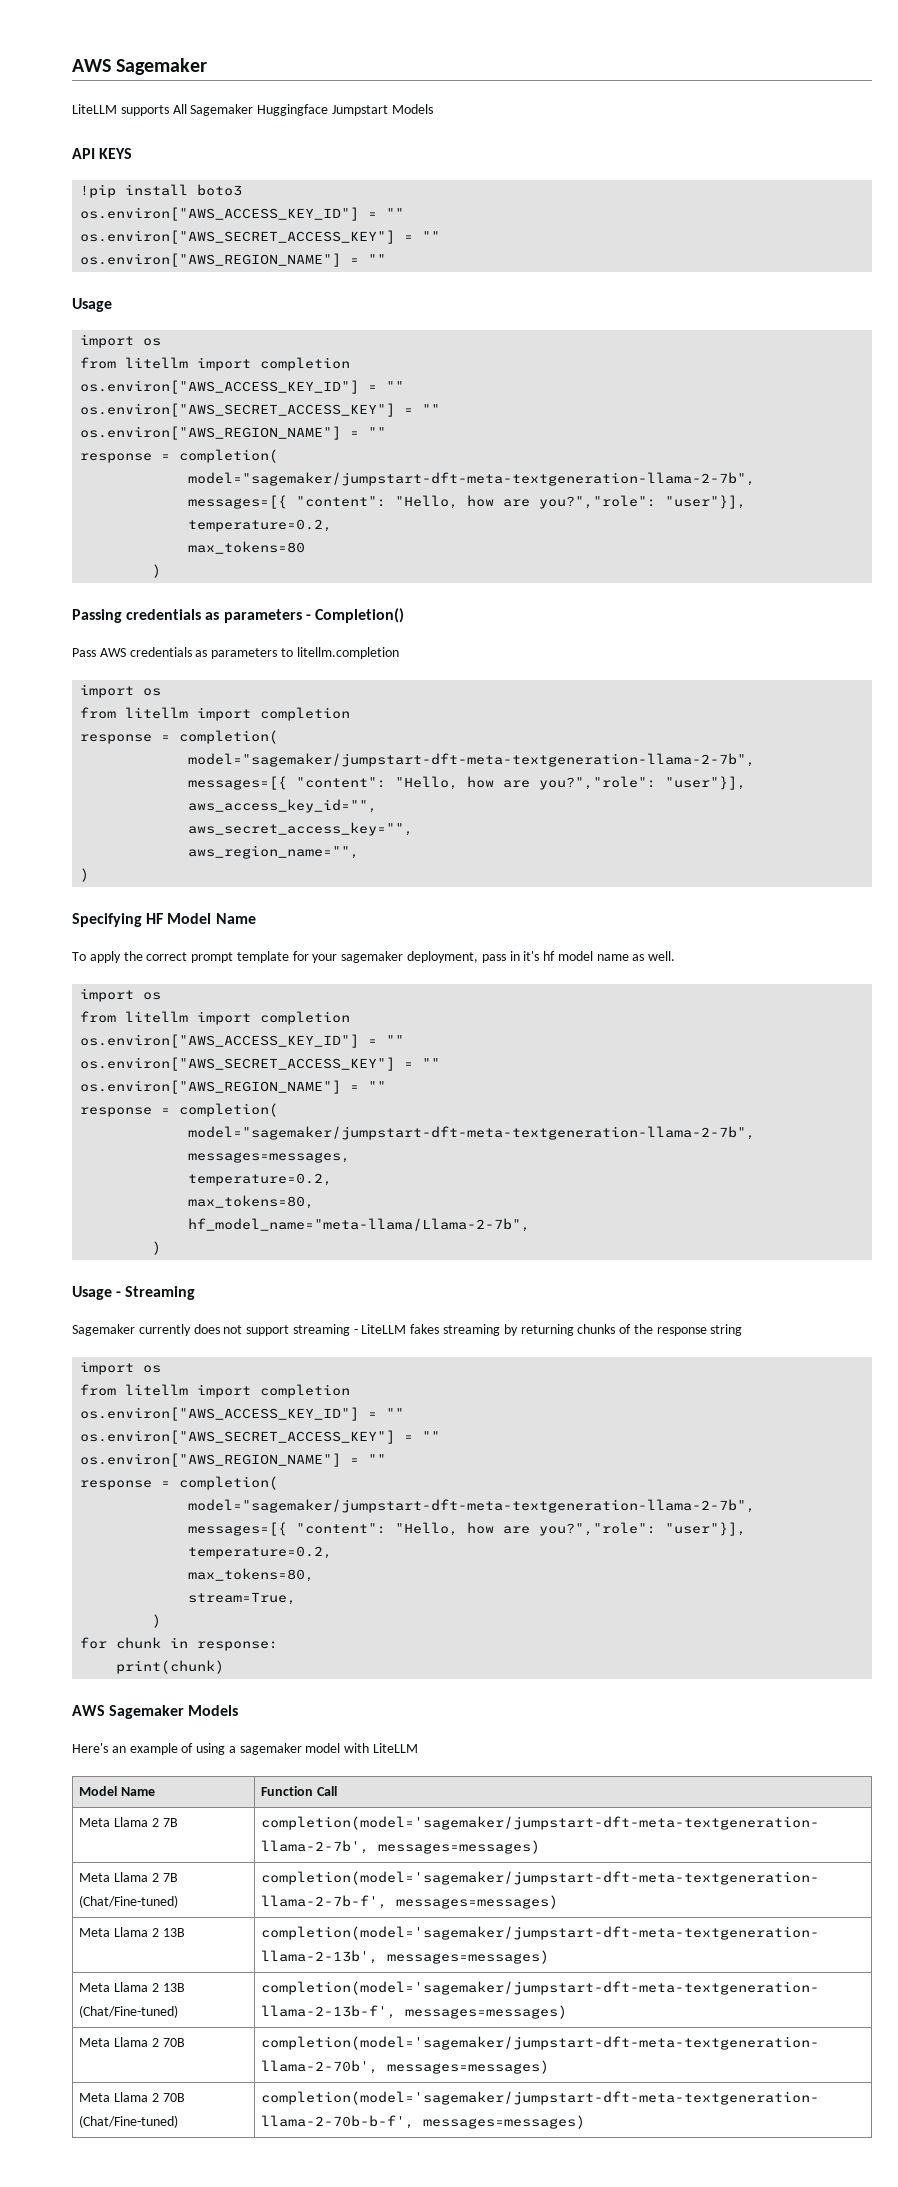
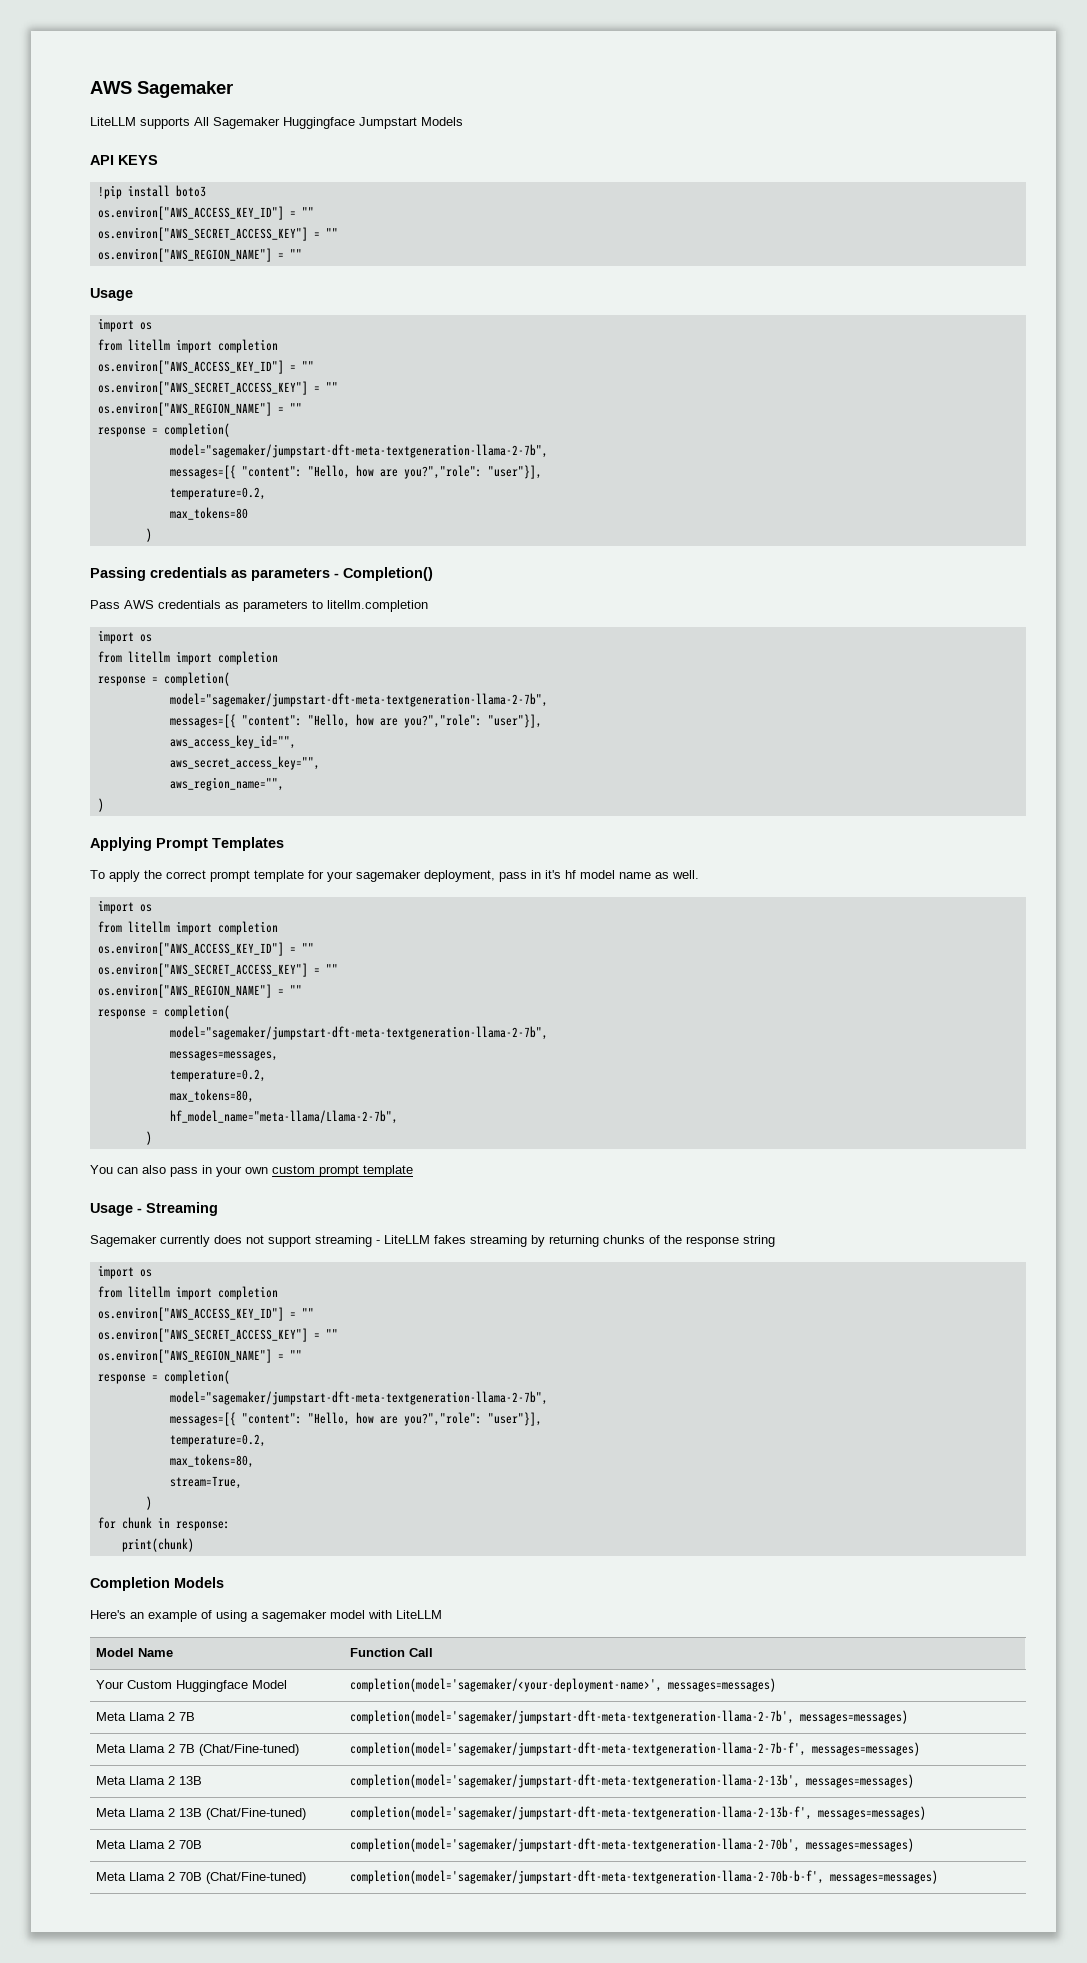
[72,913,256,927] Specifying HF Model Name -> [90,837,284,851] Applying Prompt Templates
(162, 1248) none -> [90,1165,413,1177] // You can also pass in your own custom prompt template
[72,1705,185,1719] AWS Sagemaker -> [90,1577,170,1591] Completion
(338, 1791) none -> [95,1680,287,1692] [349,1678,776,1692] // Your Custom Huggingface Model | completion(model='sagemaker/<your-deployment-name>', messages=messages)

